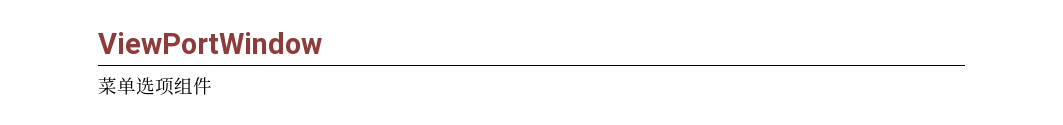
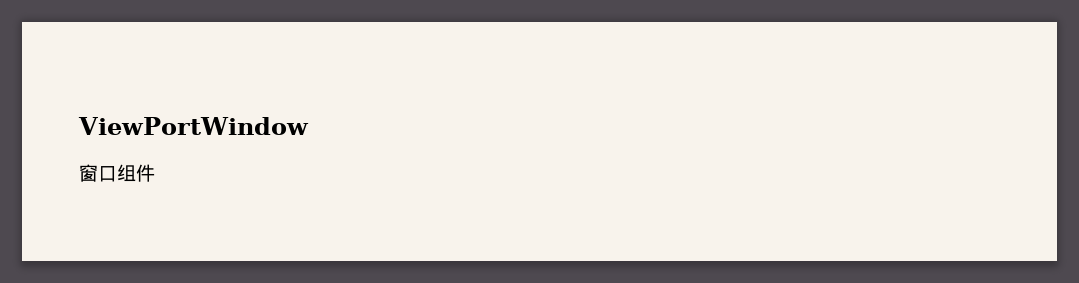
[98,77,174,96] 菜单选项 -> [79,164,117,182] 窗口

